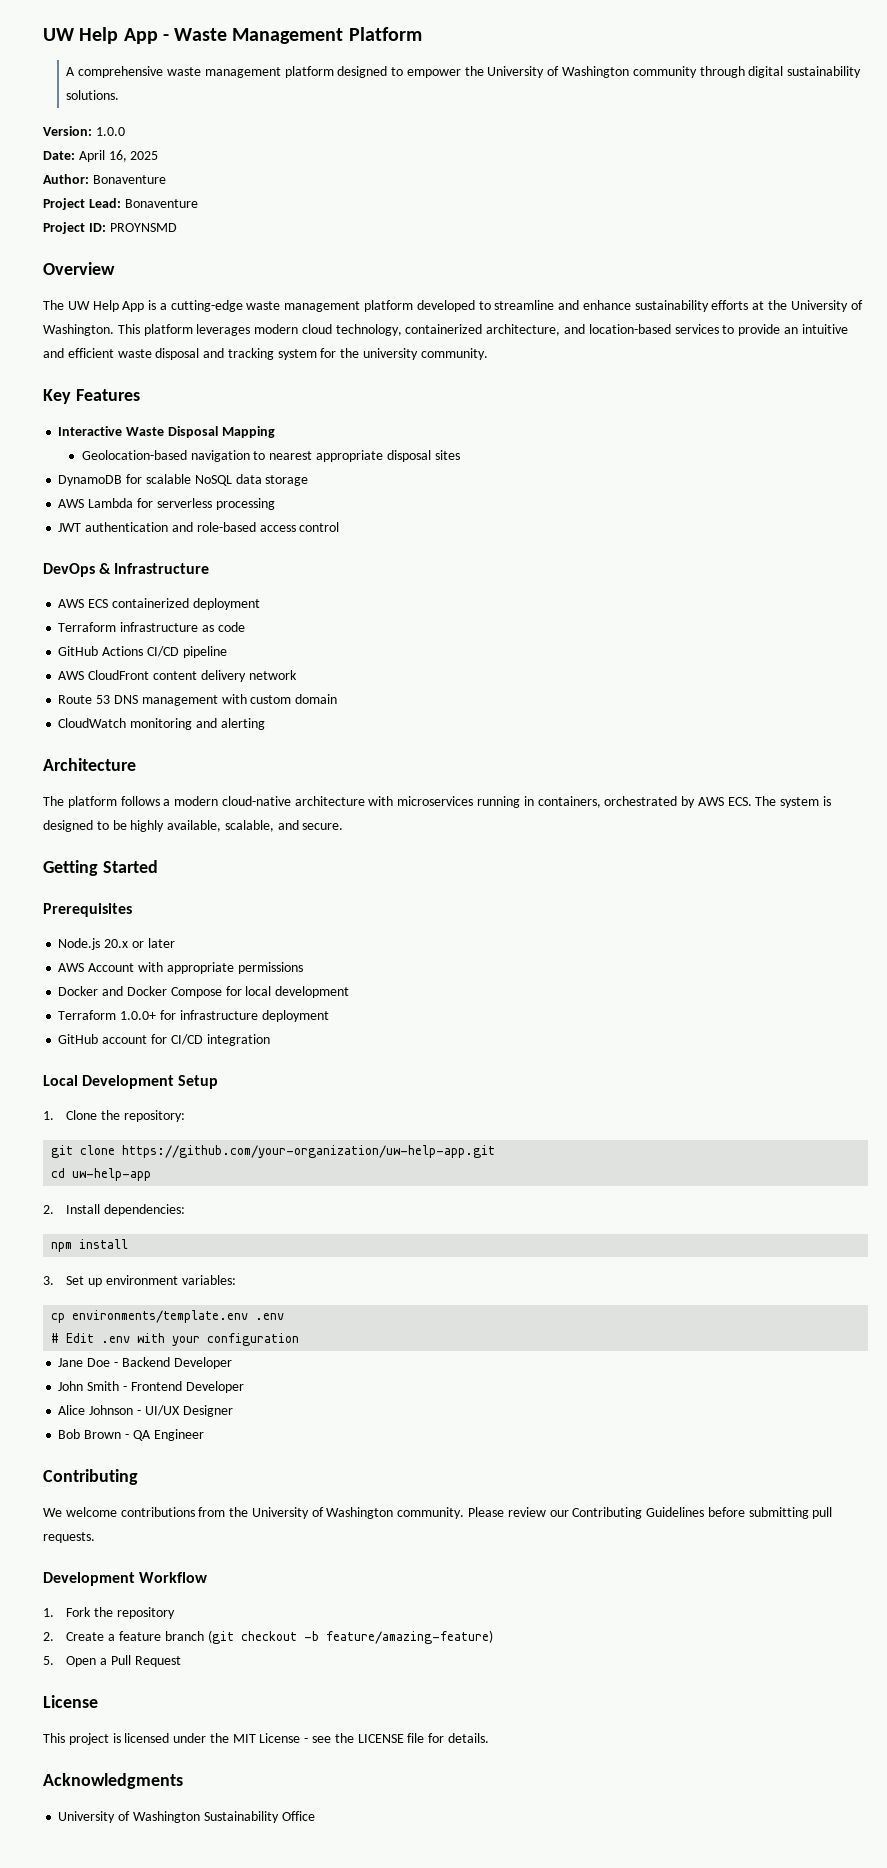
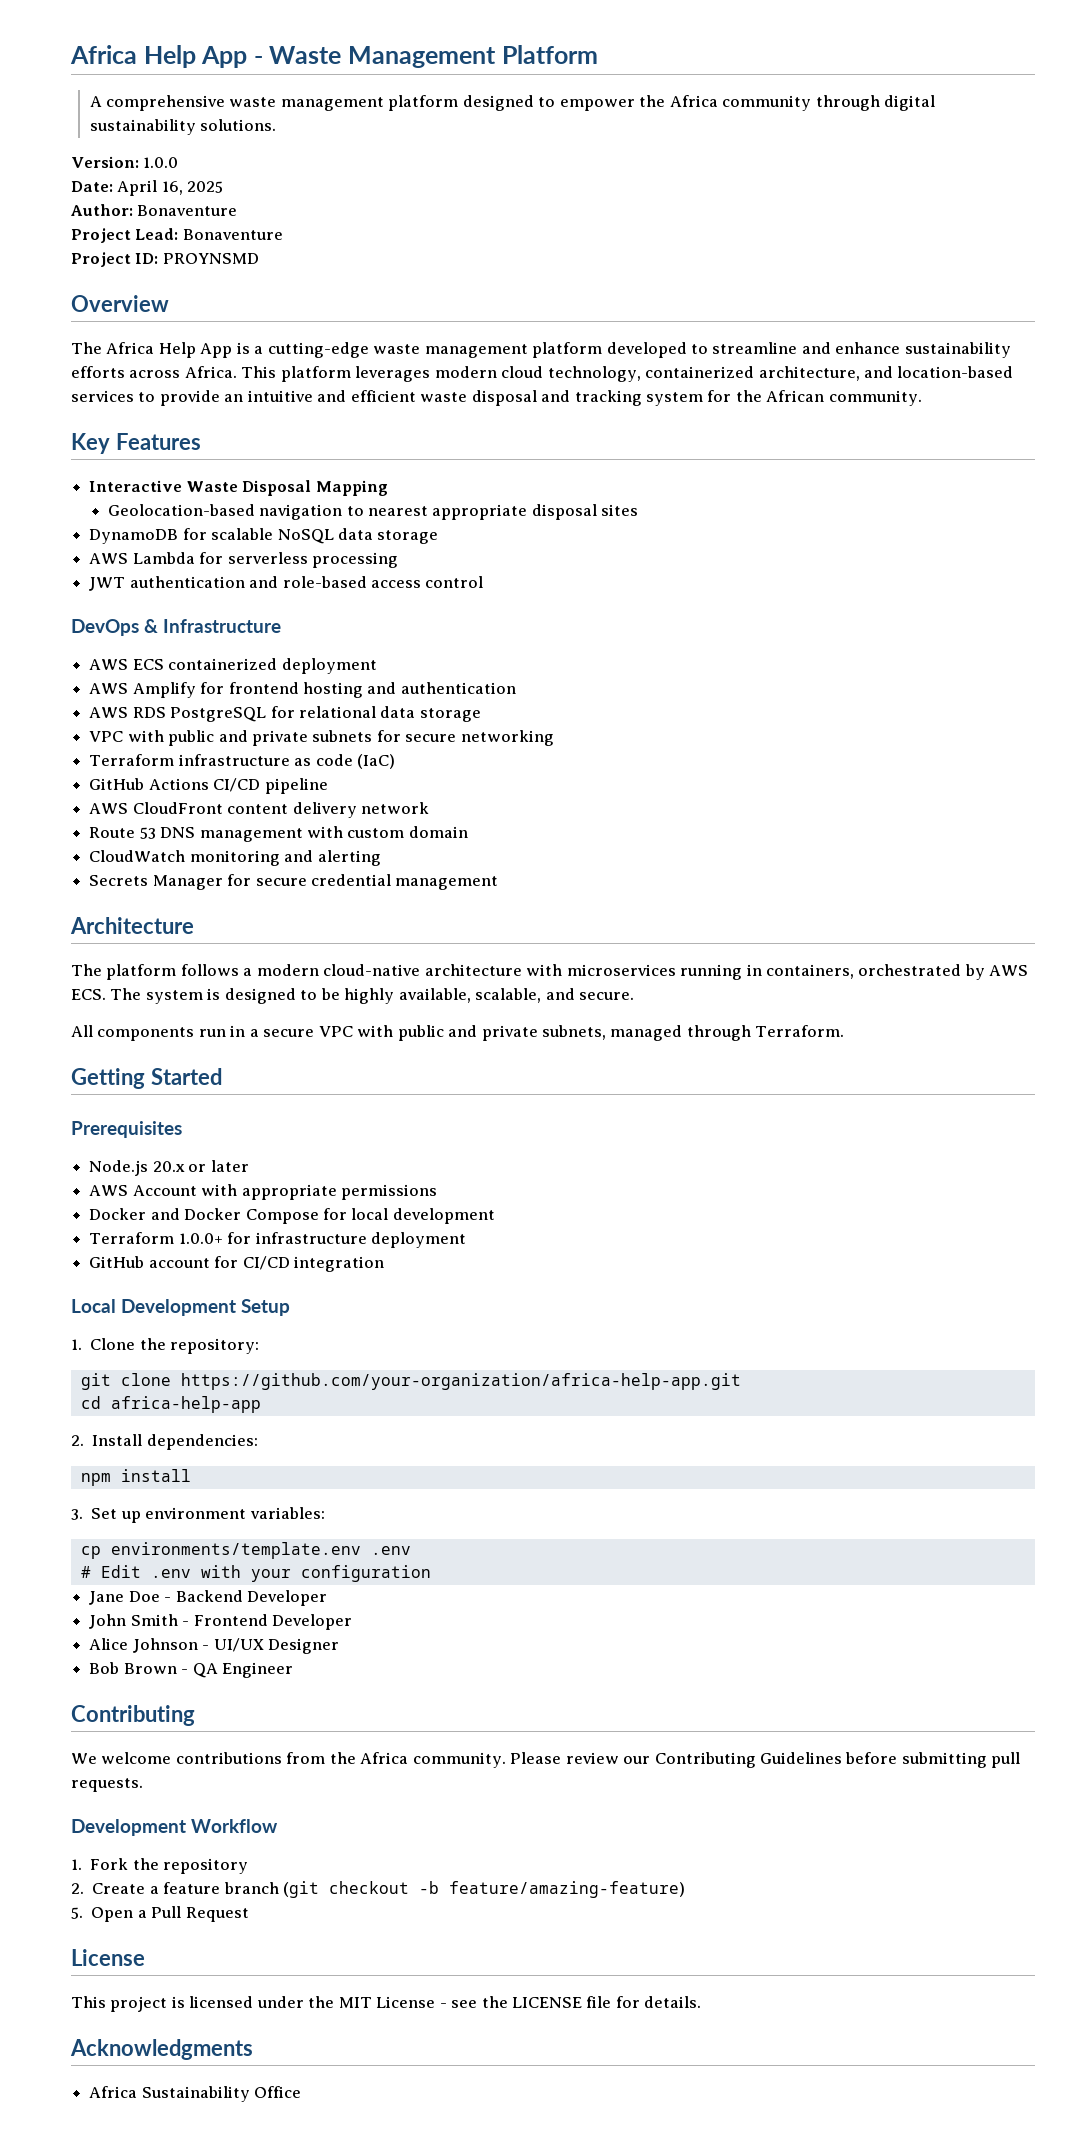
[43,28,75,41] UW -> [70,45,137,64] Africa
[487,66,630,78] University of Washington -> [669,95,718,107] Africa
[67,301,90,310] UW -> [106,342,155,354] Africa
[752,300,863,312] [43,324,114,336] at the University of Washington. -> [129,366,237,378] across Africa.
[363,348,419,360] university -> [766,390,825,402] African
(260, 604) none -> [89,682,516,698] [89,706,481,722] [89,730,554,746] // AWS Amplify for frontend hosting and authentication // AWS RDS PostgreSQL for relational data storage // VPC with public and private subnets for secure networking
(245, 627) none -> [356,754,395,769] (IaC)
(265, 724) none -> [89,874,499,890] // Secrets Manager for secure credential management
(344, 826) none -> [71,1025,845,1041] // All components run in a secure VPC with public and private subnets, managed through Terraform.
[122,1145,496,1158] https://github.com/your-organization/uw-help-app.git -> [180,1373,741,1390] https://github.com/your-organization/africa-help-app.git
[72,1168,152,1181] uw-help-app -> [110,1396,261,1413] africa-help-app
[251,1507,394,1519] University of Washington -> [360,1752,409,1764] Africa
[58,1811,200,1823] University of Washington -> [89,2086,138,2098] Africa

